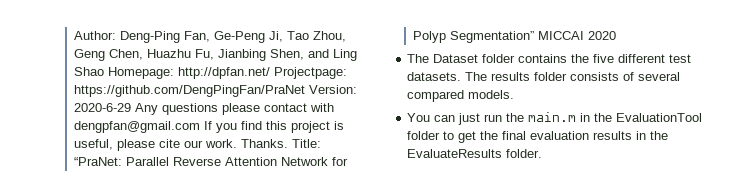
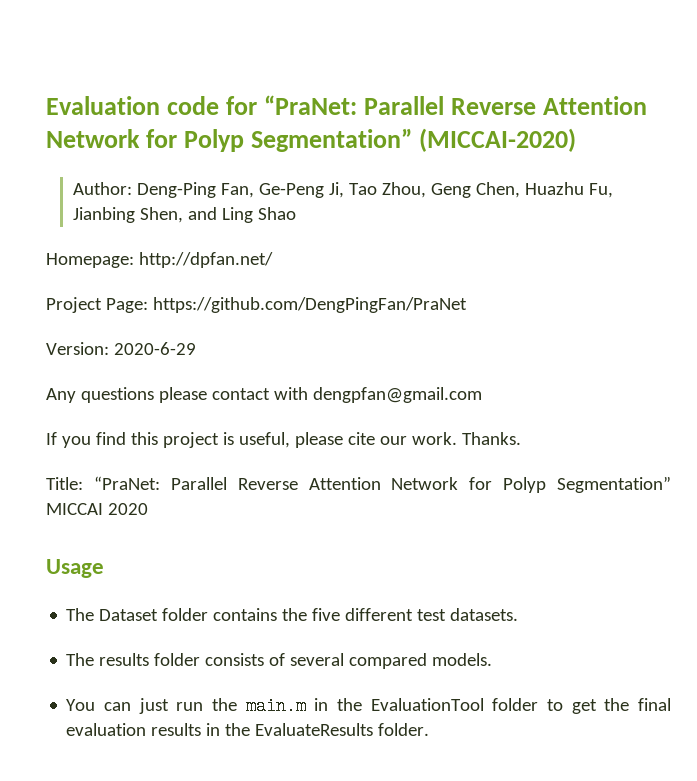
(73, 35) none -> [46,95,648,115] [46,128,577,152] Evaluation code for “PraNet: Parallel Reverse Attention Network for Polyp Segmentation” (MICCAI-2020) //
(104, 71) none -> (296, 213) //
[273,67,347,79] Projectpage: -> [46,297,148,313] // Project Page:
(305, 91) none -> (467, 305) //
(131, 107) none -> (196, 348) //
(200, 127) none -> (482, 395) //
(288, 143) none -> (521, 438) //
(616, 35) none -> [46,559,104,578] // Usage
(462, 76) none -> (519, 614) //

